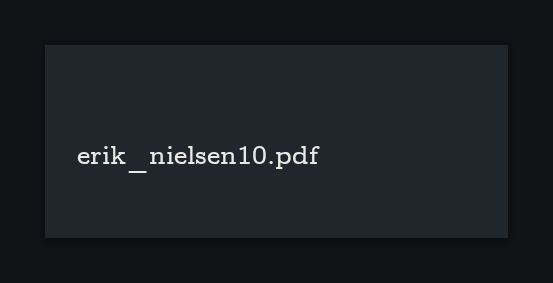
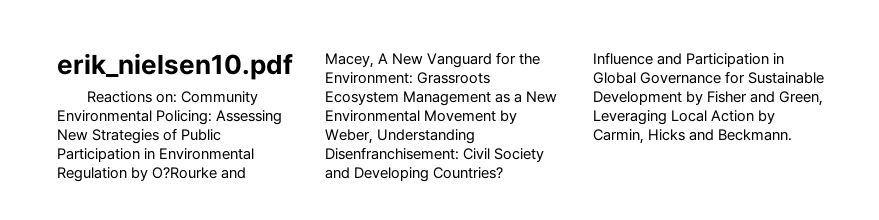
(320, 159) none -> [87,91,259,105] [57,110,283,125] [57,128,222,144] [57,148,255,162] [57,167,247,182] [325,52,541,68] [325,72,491,84] [325,91,558,106] [325,110,518,124] [325,129,476,144] [325,147,545,162] [325,167,504,182] [593,52,785,67] [593,71,825,84] [593,91,824,106] [593,110,776,125] [593,129,793,144] // Reactions on: Community Environmental Policing: Assessing New Strategies of Public Participation in Environmental Regulation by O?Rourke and Macey, A New Vanguard for the Environment: Grassroots Ecosystem Management as a New Environmental Movement by Weber, Understanding Disenfranchisement: Civil Society and Developing Countries? Influence and Participation in Global Governance for Sustainable Development by Fisher and Green, Leveraging Local Action by Carmin, Hicks and Beckmann.

